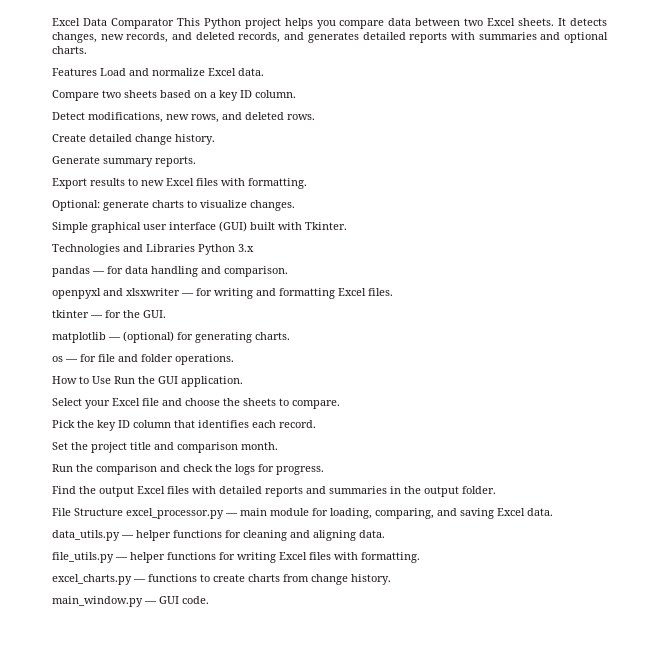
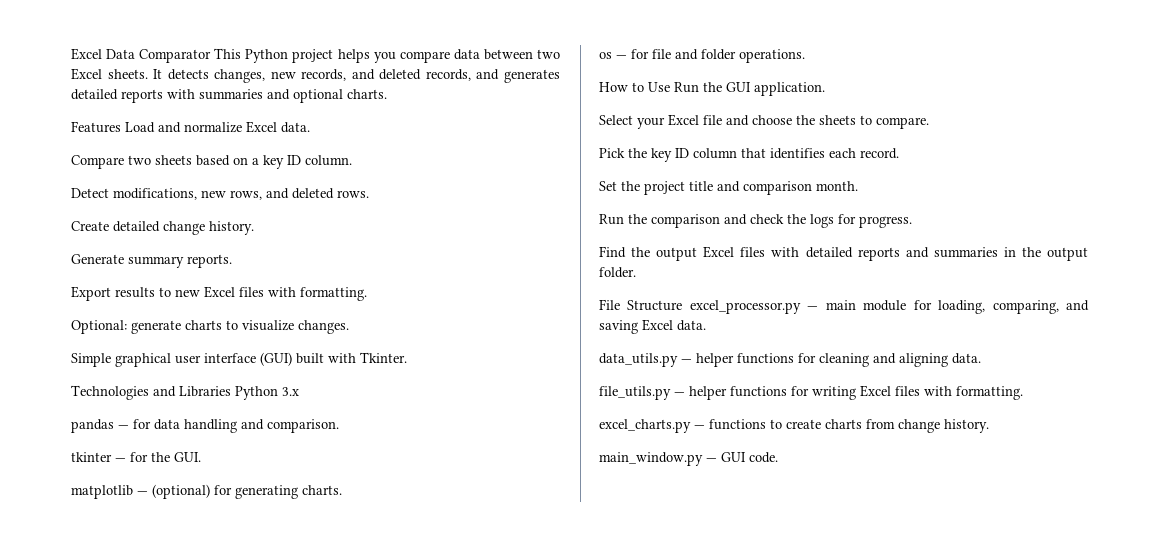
[52,288,393,299] // openpyxl and xlsxwriter — for writing and formatting Excel files. -> (339, 426) none

